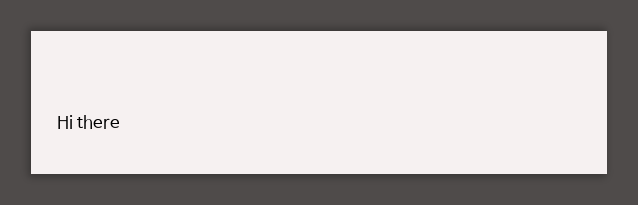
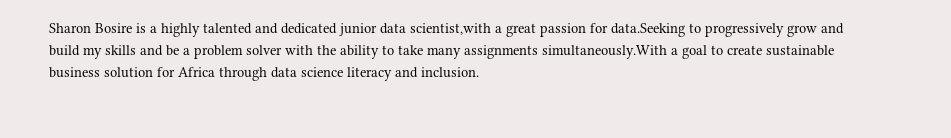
[57,115,121,129] Hi there -> [49,23,844,37] [49,45,834,59] [49,67,479,81] Sharon Bosire is a highly talented and dedicated junior data scientist,with a great passion for data.Seeking to progressively grow and build my skills and be a problem solver with the ability to take many assignments simultaneously.With a goal to create sustainable business solution for Africa through data science literacy and inclusion.

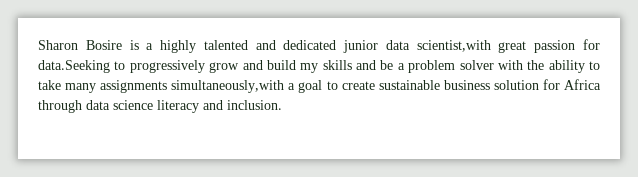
[495,26,502,33] a -> (491, 46) none
[542,45,667,59] simultaneously.With -> [171,80,285,93] simultaneously,with

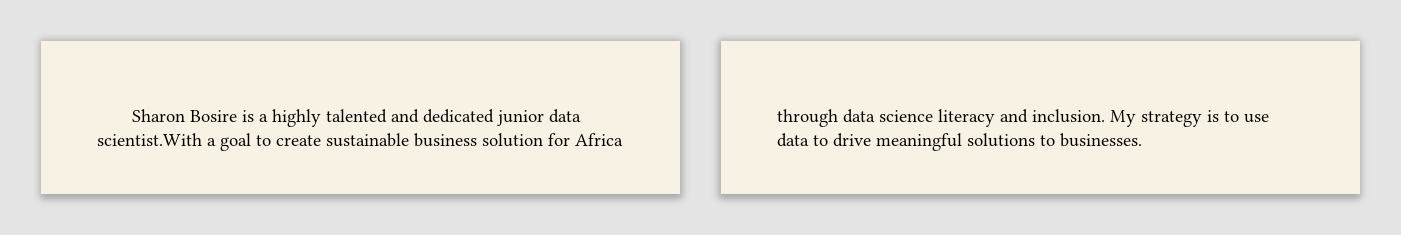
[416,39,600,53] [38,60,600,73] [38,80,285,93] scientist,with great passion for data.Seeking to progressively grow and build my skills and be a problem solver with the ability to take many assignments simultaneously,with -> [97,133,202,146] scientist.With
(282, 105) none -> [1110,110,1269,127] [777,133,1142,151] My strategy is to use data to drive meaningful solutions to businesses.

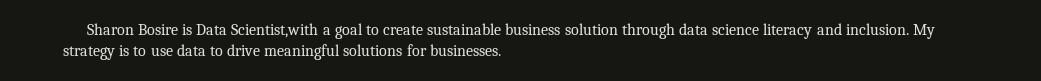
[259,109,582,127] [97,133,202,146] a highly talented and dedicated junior data scientist.With -> [196,23,319,38] Data Scientist,with
[548,133,623,146] for Africa -> (618, 29) none
[1040,135,1055,146] to -> [406,44,427,56] for

